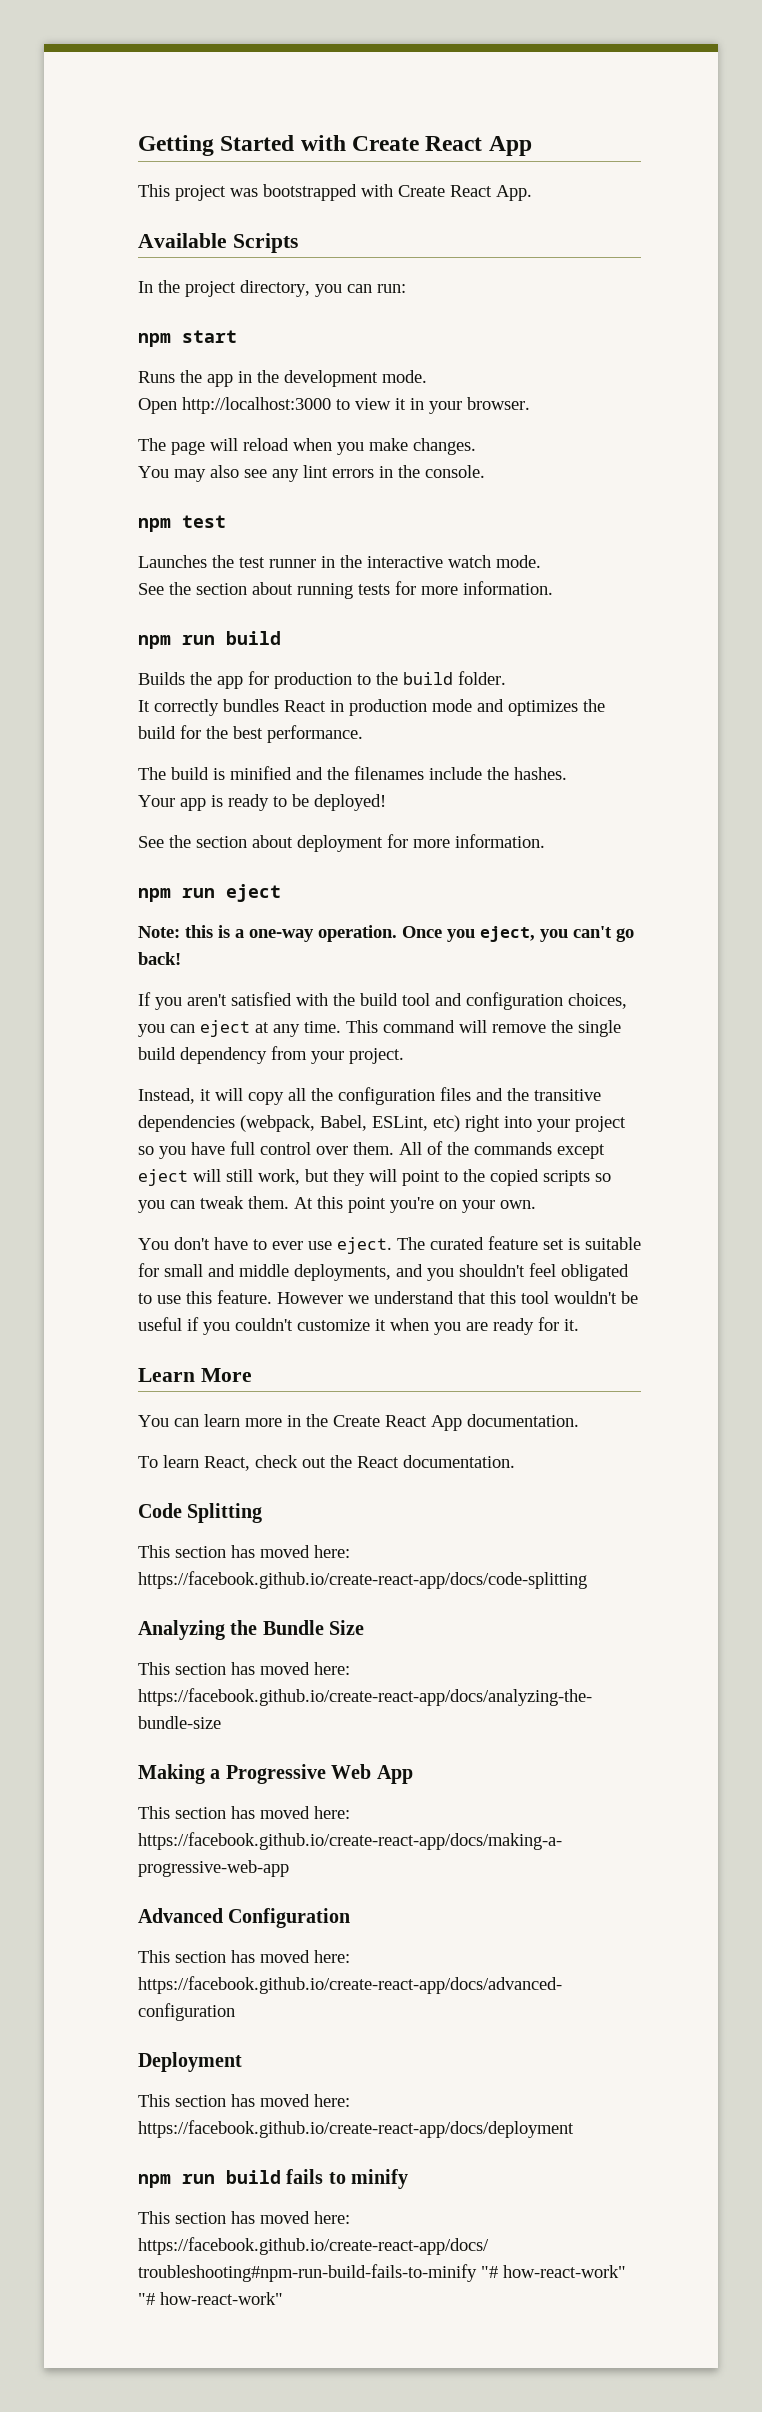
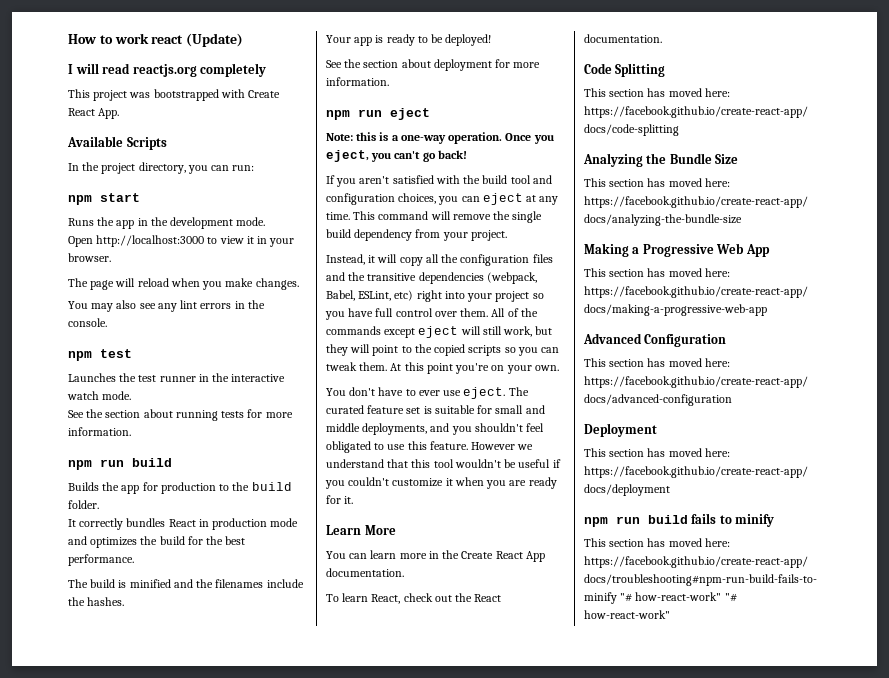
[138,135,532,156] Getting Started with Create React App -> [68,33,244,47] [68,63,267,77] How to work react (Update) // I will read reactjs.org completely

